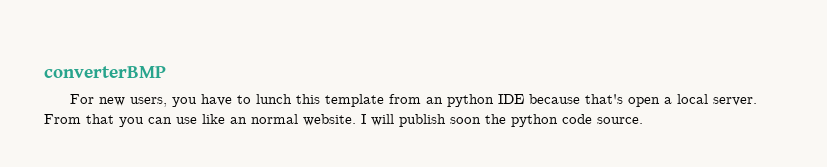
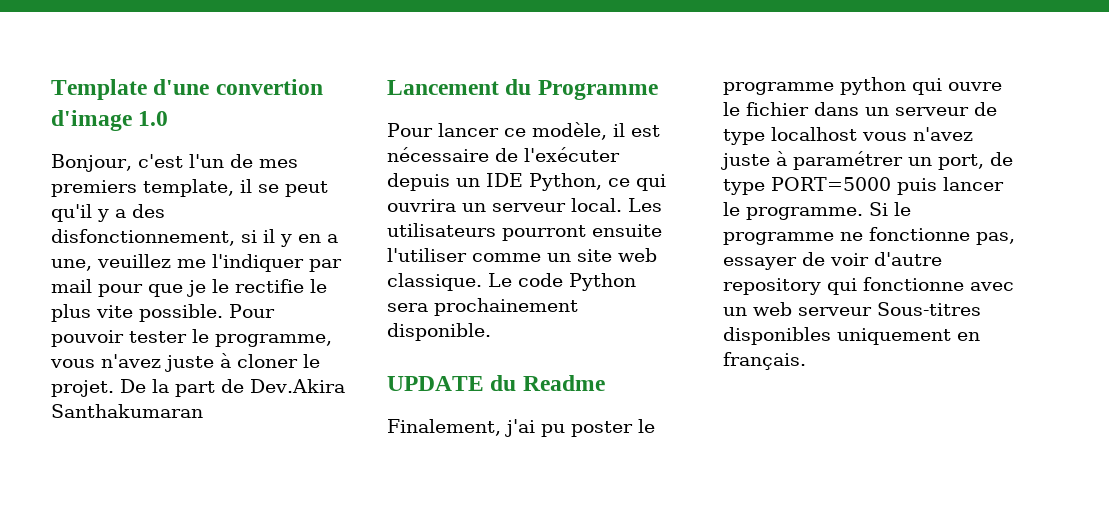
[44,66,166,78] [69,94,757,107] [44,114,643,127] converterBMP // For new users, you have to lunch this template from an python IDE because that's open a local server. From that you can use like an normal website. I will publish soon the python code source. -> [51,79,323,100] [51,110,169,131] [51,154,298,172] [51,179,328,197] [51,204,165,222] [51,229,338,247] [51,254,342,272] [51,279,327,297] [51,304,275,322] [51,329,332,347] [50,353,320,372] [51,379,345,397] [51,404,203,418] [387,79,658,100] [387,122,660,140] [387,147,620,162] [387,173,666,191] [387,198,662,212] [387,223,662,241] [387,248,657,262] [387,273,636,291] [387,298,578,316] [387,323,491,341] [387,375,605,391] [387,419,655,437] [723,77,1002,95] [723,102,997,116] [723,127,973,145] [721,151,1013,170] [723,177,1004,195] [723,202,911,220] [723,227,1015,245] [723,252,942,270] [723,277,1014,295] [723,302,981,316] [723,327,980,345] [723,352,806,370] Template d'une convertion d'image 1.0 // Bonjour, c'est l'un de mes premiers template, il se peut qu'il y a des disfonctionnement, si il y en a une, veuillez me l'indiquer par mail pour que je le rectifie le plus vite possible. Pour pouvoir tester le programme, vous n'avez juste à cloner le projet. De la part de Dev.Akira Santhakumaran // Lancement du Programme // Pour lancer ce modèle, il est nécessaire de l'exécuter depuis un IDE Python, ce qui ouvrira un serveur local. Les utilisateurs pourront ensuite l'utiliser comme un site web classique. Le code Python sera prochainement disponible. // UPDATE du Readme // Finalement, j'ai pu poster le programme python qui ouvre le fichier dans un serveur de type localhost vous n'avez juste à paramétrer un port, de type PORT=5000 puis lancer le programme. Si le programme ne fonctionne pas, essayer de voir d'autre repository qui fonctionne avec un web serveur Sous-titres disponibles uniquement en français.

